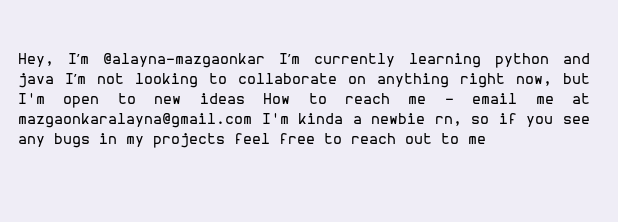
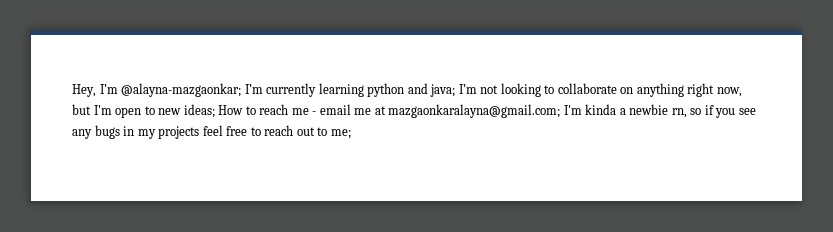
[103,53,265,68] @alayna-mazgaonkar -> [121,83,242,97] @alayna-mazgaonkar;
[18,73,54,88] java -> [430,84,456,97] java;
[199,93,245,104] ideas -> [183,104,215,118] ideas;
[18,113,252,128] mazgaonkaralayna@gmail.com -> [388,104,561,118] mazgaonkaralayna@gmail.com;
[468,136,486,144] me -> [330,129,351,139] me;

